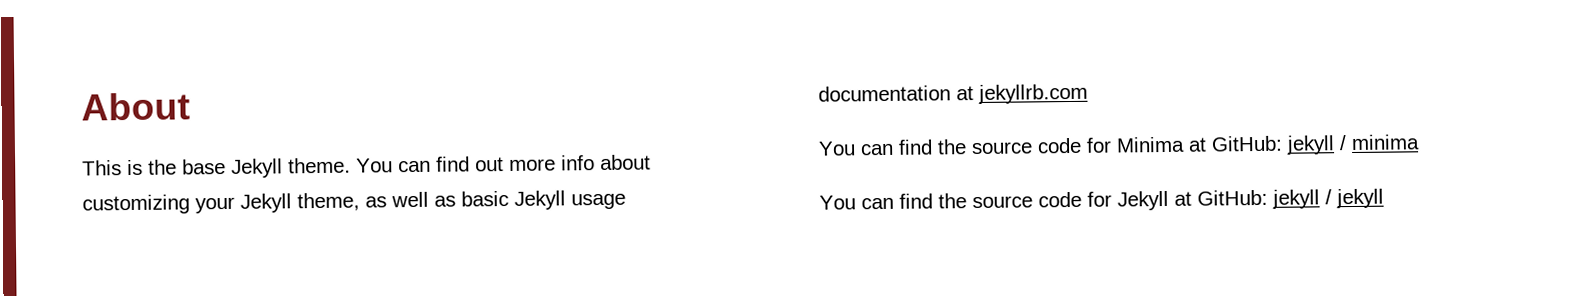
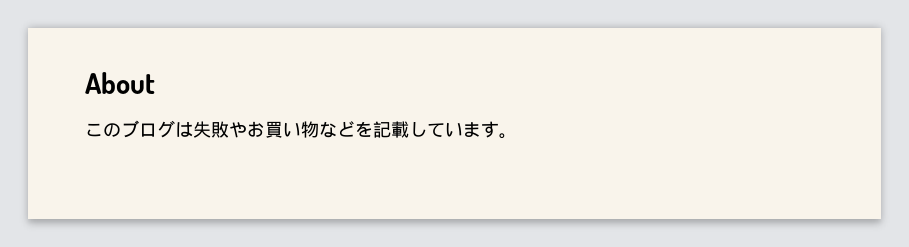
[82,154,651,178] [82,190,626,215] [818,83,1088,104] [818,134,1420,156] [819,188,1384,211] This is the base Jekyll theme. You can find out more info about customizing your Jekyll theme, as well as basic Jekyll usage documentation at jekyllrb.com // You can find the source code for Minima at GitHub: jekyll / minima // You can find the source code for Jekyll at GitHub: jekyll / jekyll -> [85,120,517,139] このブログは失敗やお買い物などを記載しています。

